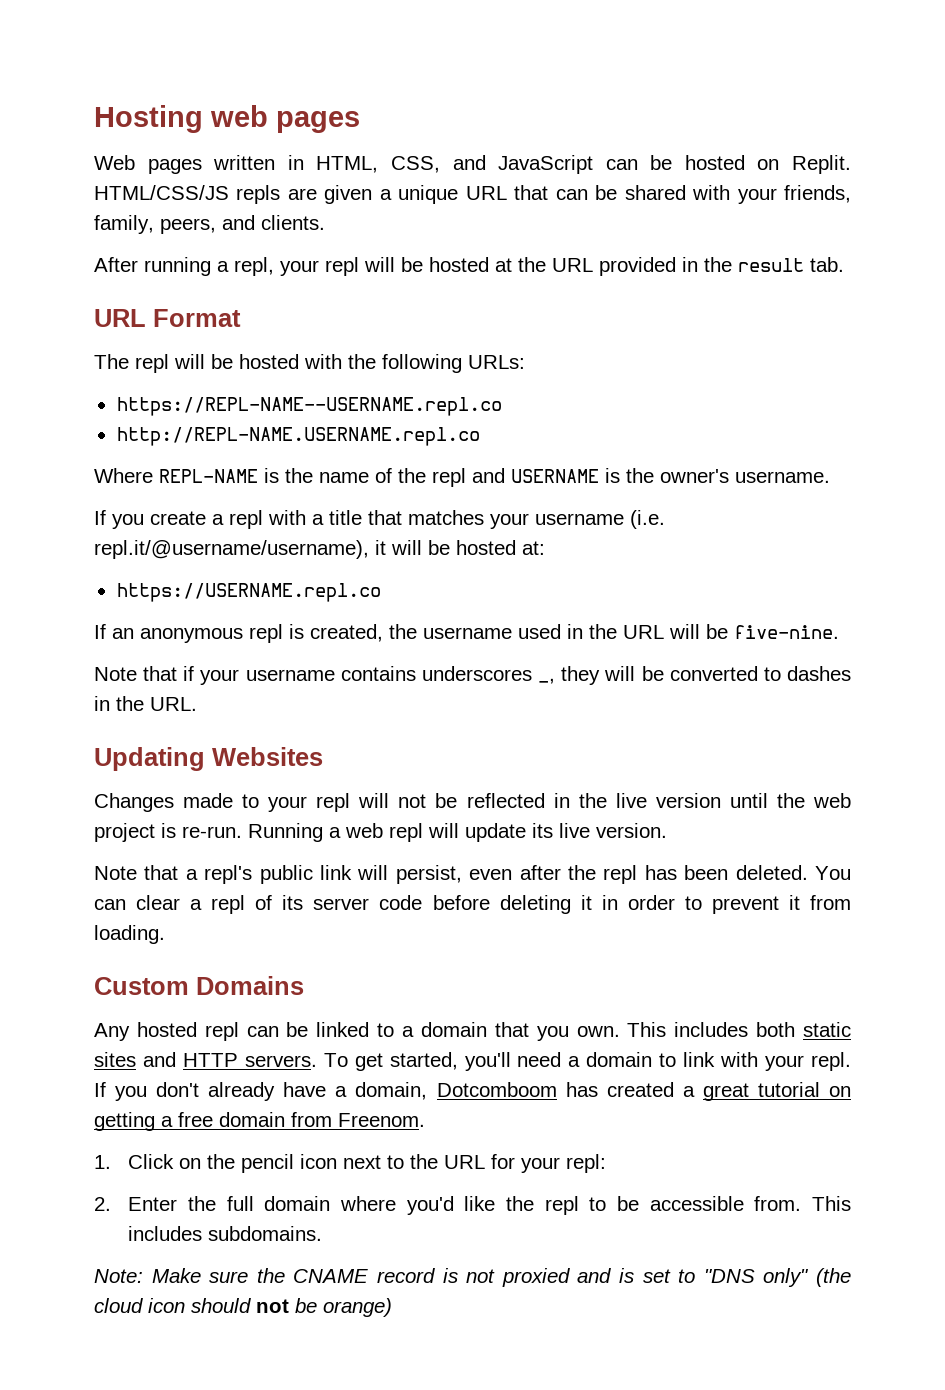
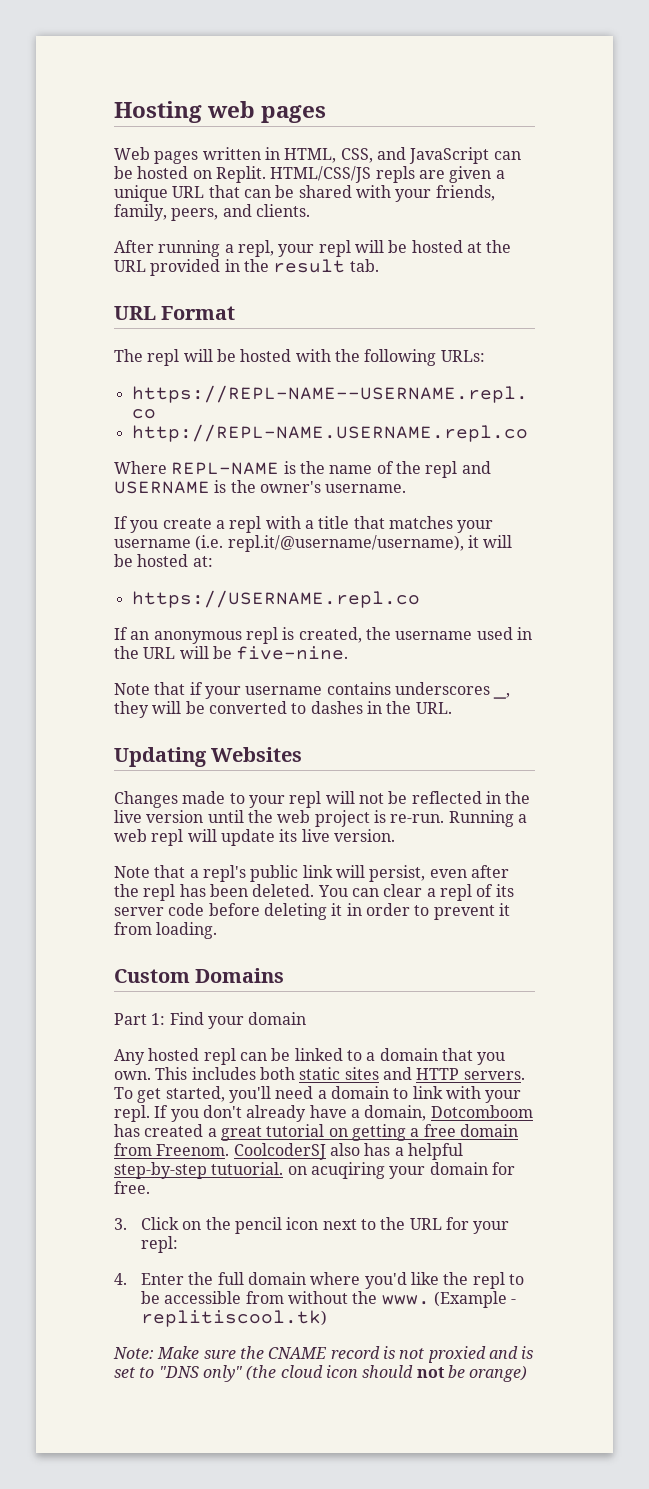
(304, 985) none -> [114,1012,307,1029] // Part 1: Find your domain
[94,1155,111,1169] // 1. -> [233,1143,463,1160] [114,1162,515,1179] [114,1181,150,1194] [114,1218,127,1230] CoolcoderSJ also has a helpful step-by-step tutuorial. on acuqiring your domain for free. // 3.
[94,1197,111,1211] 2. -> [114,1273,127,1285] 4.
[754,1196,851,1211] [128,1226,323,1241] from. This includes subdomains. -> [245,1291,517,1308] [141,1310,328,1327] from without the www. (Example - replitiscool.tk)

